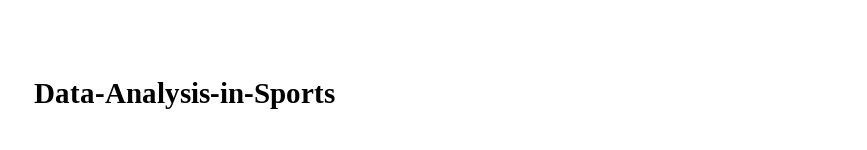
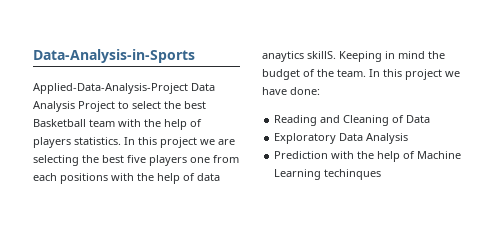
(335, 95) none -> [33,83,215,94] [33,101,206,112] [33,119,202,130] [33,137,235,148] [33,155,239,166] [33,173,220,184] [262,51,445,62] [262,69,460,80] [262,87,320,95] [274,115,431,126] [274,133,409,144] [274,151,462,162] [274,169,382,180] // Applied-Data-Analysis-Project Data Analysis Project to select the best Basketball team with the help of players statistics. In this project we are selecting the best five players one from each positions with the help of data anaytics skillS. Keeping in mind the budget of the team. In this project we have done: // Reading and Cleaning of Data // Exploratory Data Analysis // Prediction with the help of Machine Learning techinques

